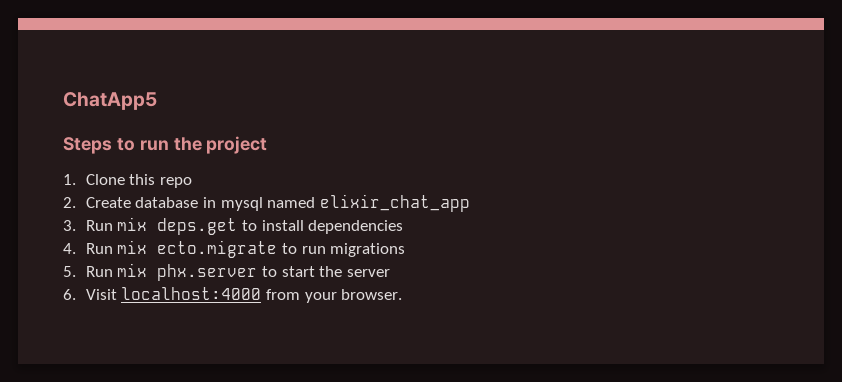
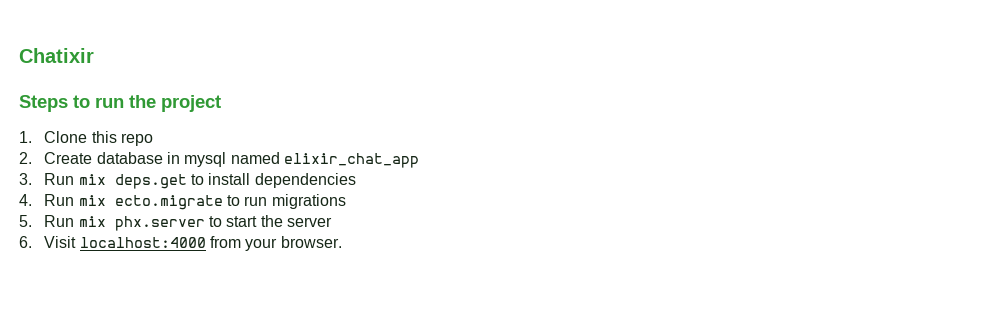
[63,92,157,110] ChatApp5 -> [19,48,94,63] Chatixir

